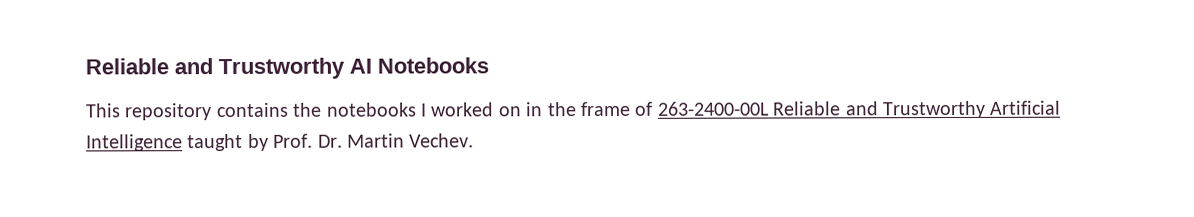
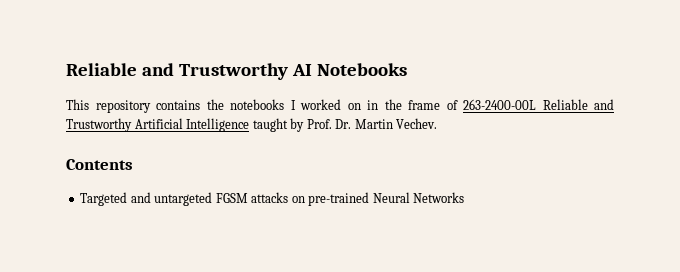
(475, 140) none -> [66,159,133,170] [80,192,465,206] // Contents // Targeted and untargeted FGSM attacks on pre-trained Neural Networks

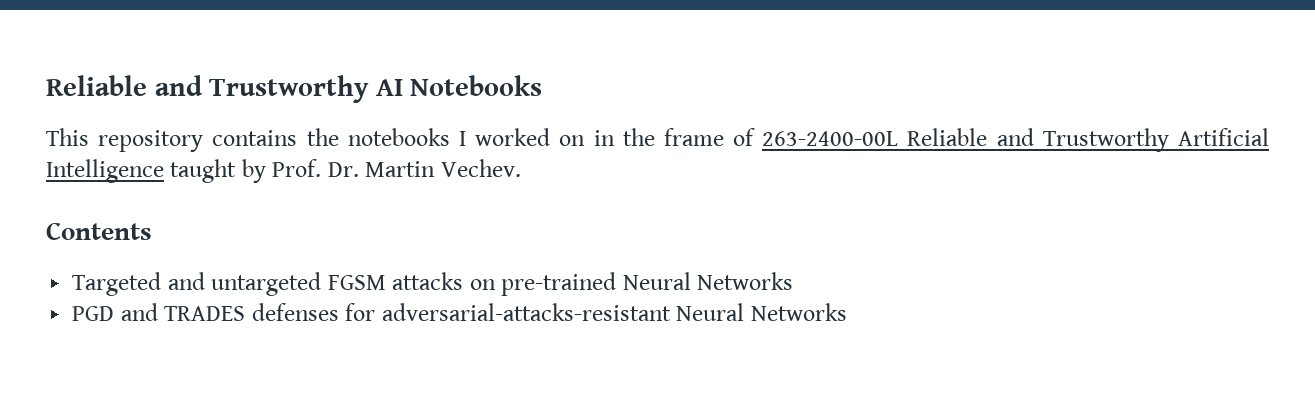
(465, 197) none -> [72,303,847,321] // PGD and TRADES defenses for adversarial-attacks-resistant Neural Networks

